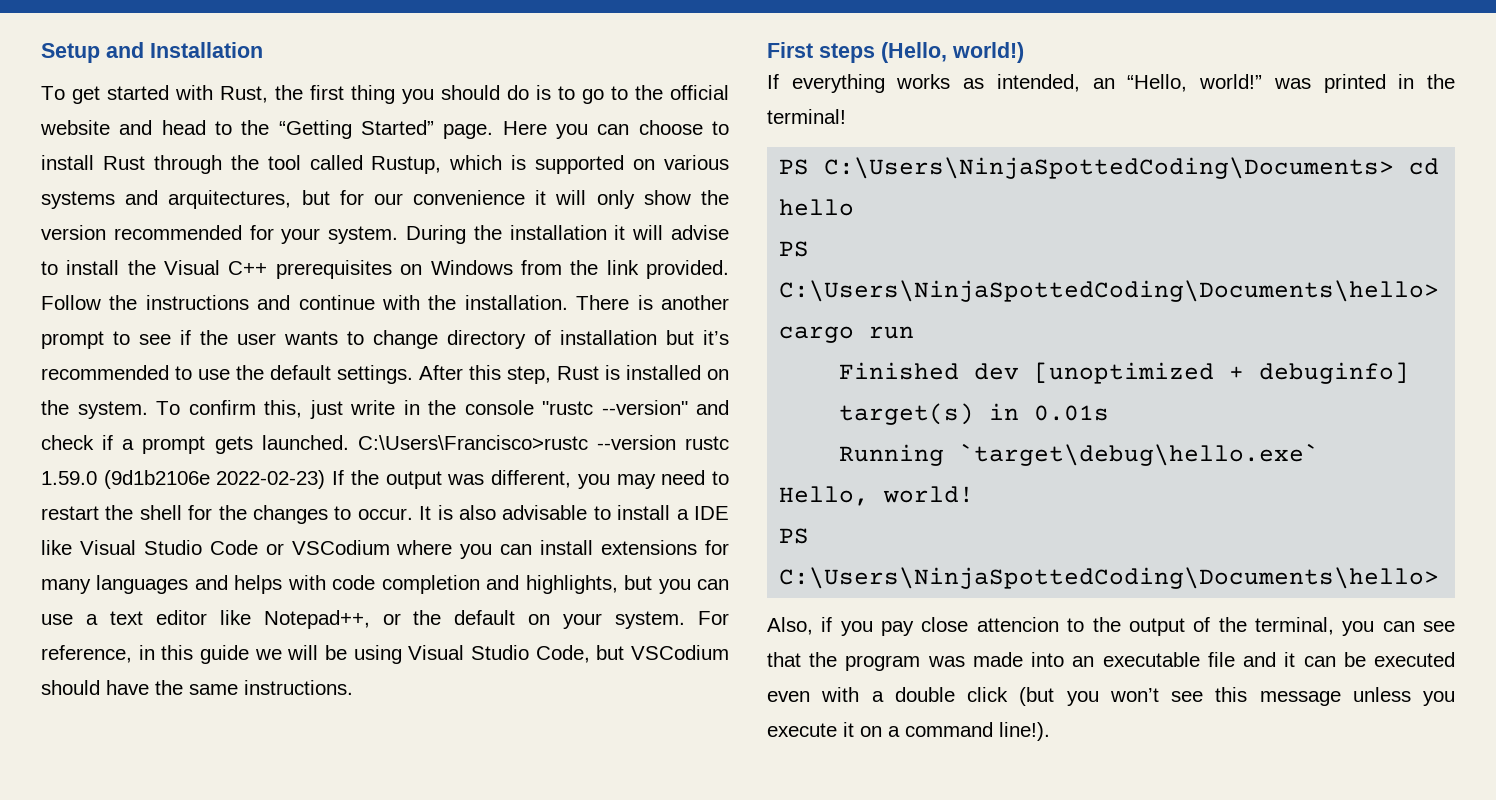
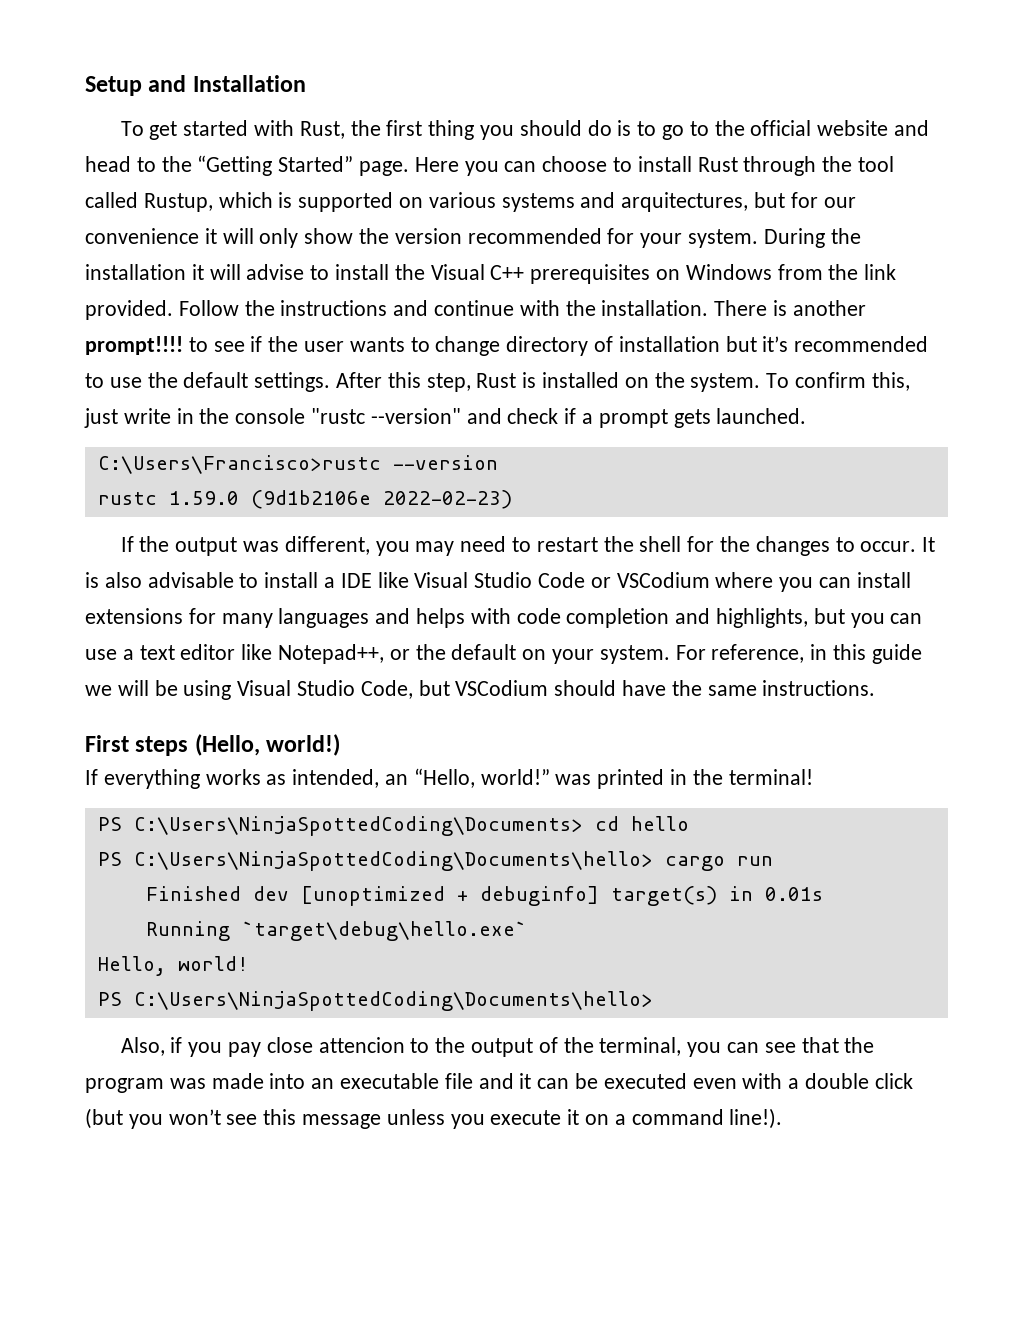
[41,331,104,349] prompt -> [85,336,183,355] prompt!!!!
(349, 442) none -> (807, 416) //
(676, 442) none -> (498, 462) //
(326, 479) none -> (512, 499) //

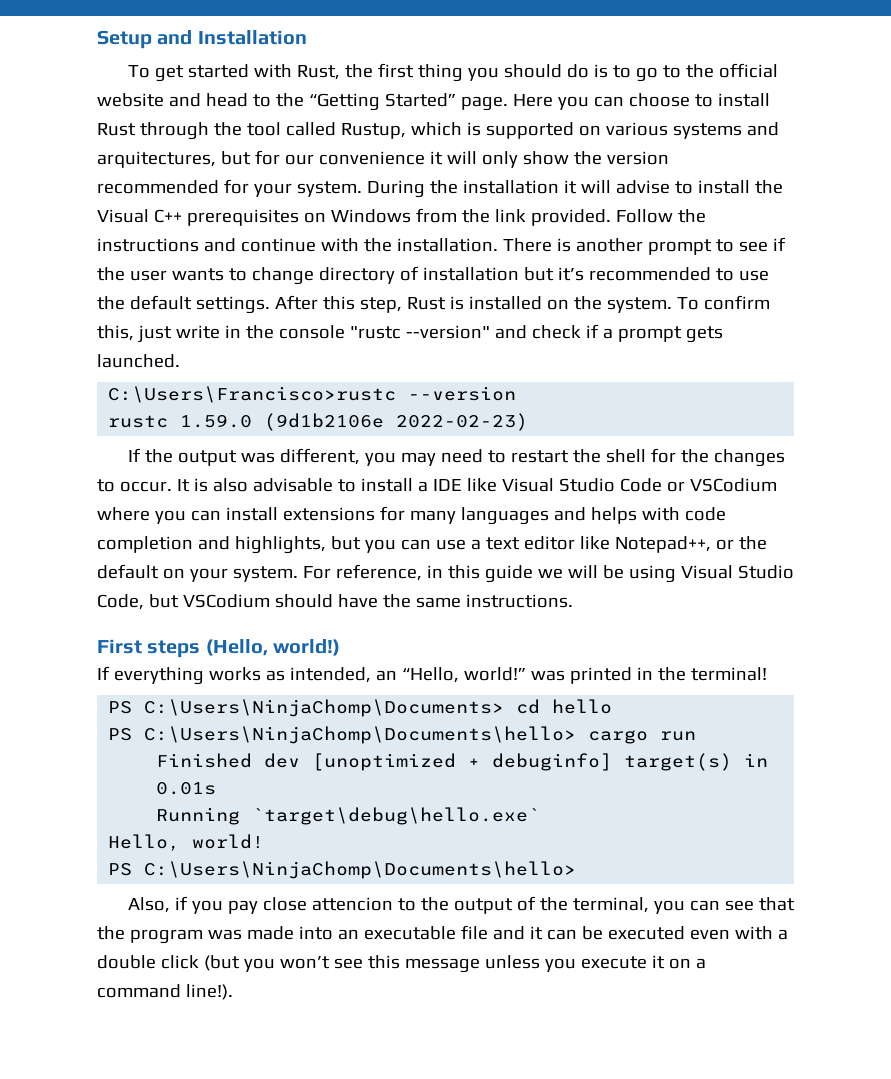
[85,336,183,355] prompt!!!! -> [647,239,712,255] prompt
[133,816,583,836] C:\Users\NinjaSpottedCoding\Documents> -> [144,699,505,717] C:\Users\NinjaChomp\Documents>
[133,851,653,871] C:\Users\NinjaSpottedCoding\Documents\hello> -> [144,726,577,744] C:\Users\NinjaChomp\Documents\hello>
[133,991,653,1011] C:\Users\NinjaSpottedCoding\Documents\hello> -> [144,861,577,879] C:\Users\NinjaChomp\Documents\hello>

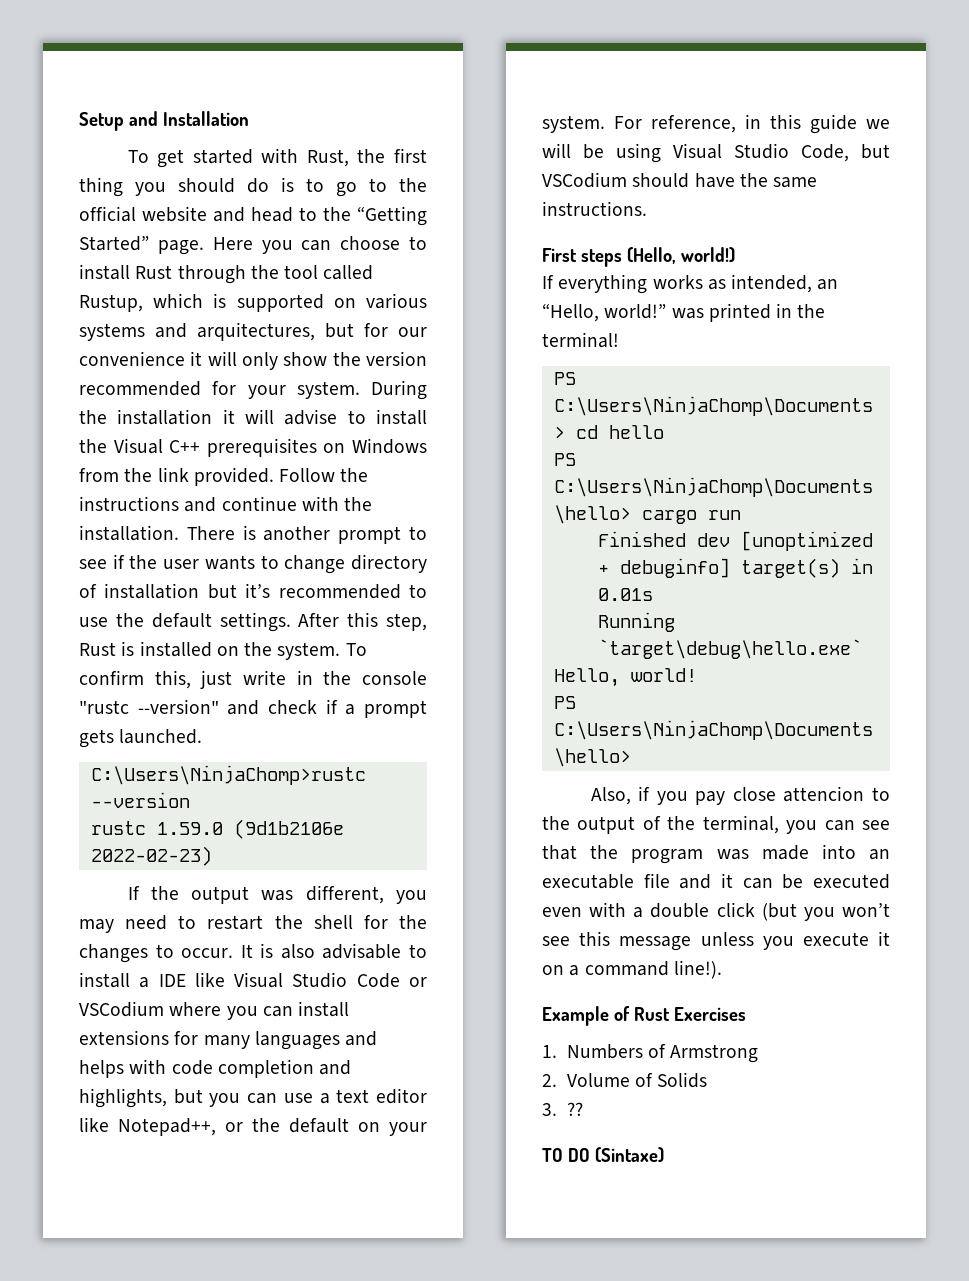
[108,386,397,403] C:\Users\Francisco>rustc -> [90,765,366,785] C:\Users\NinjaChomp>rustc
(233, 992) none -> [542,1006,746,1026] [542,1044,759,1063] [542,1072,708,1088] [542,1102,583,1116] [542,1147,664,1163] // Example of Rust Exercises // 1. Numbers of Armstrong // 2. Volume of Solids // 3. ?? // TO DO (Sintaxe)

